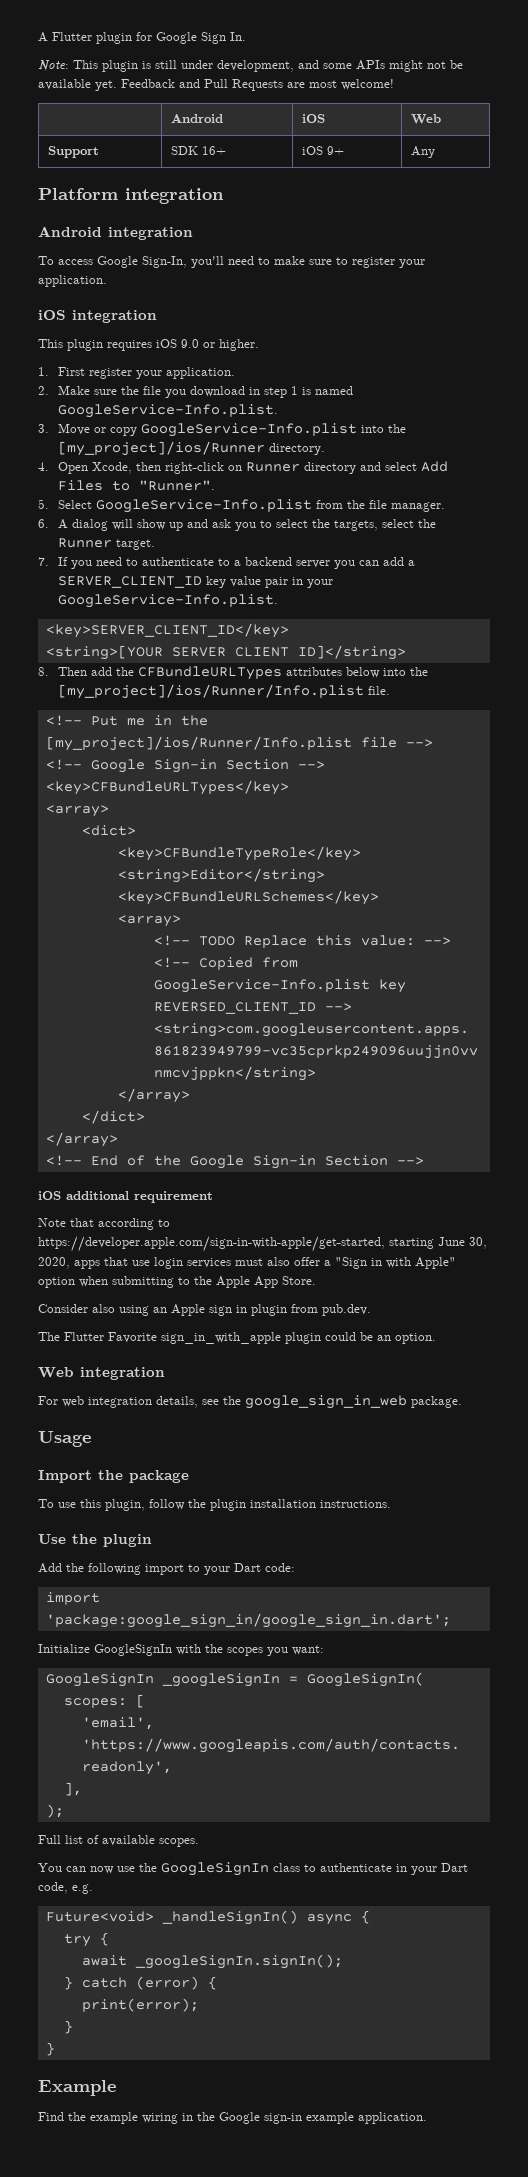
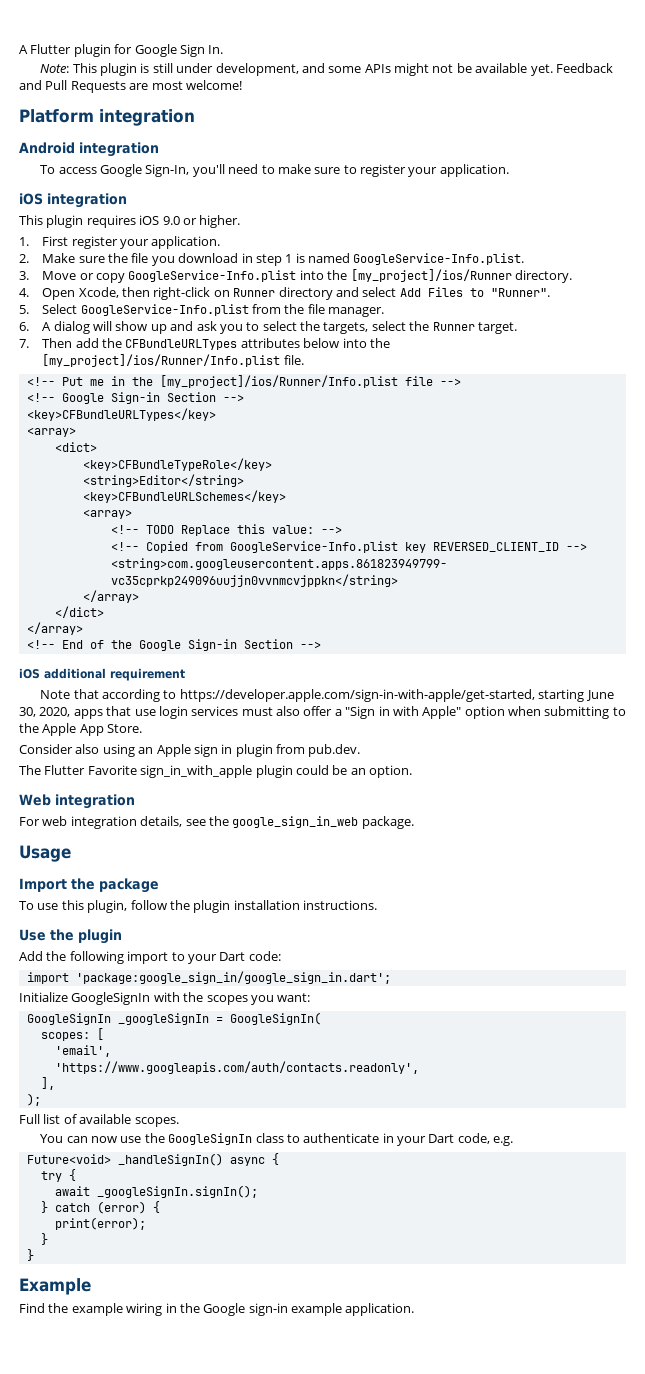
[171,114,224,123] [302,114,326,123] [411,114,442,124] [48,146,100,158] [171,146,227,155] [302,146,345,155] [411,146,436,158] // | Android | iOS | Web // Support | SDK 16+ | iOS 9+ | Any -> (242, 85) none
[57,557,415,569] [57,576,333,588] [57,594,278,608] [45,623,289,638] [45,645,406,660] [38,667,49,676] If you need to authenticate to a backend server you can add a SERVER_CLIENT_ID key value pair in your GoogleService-Info.plist. // <key>SERVER_CLIENT_ID</key> // <string>[YOUR SERVER CLIENT ID]</string> // 8. -> (29, 343) none

